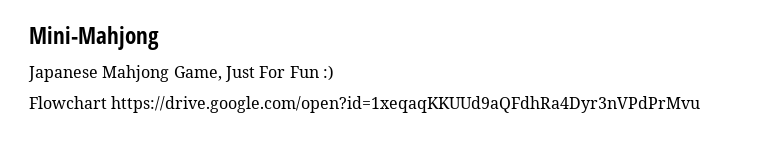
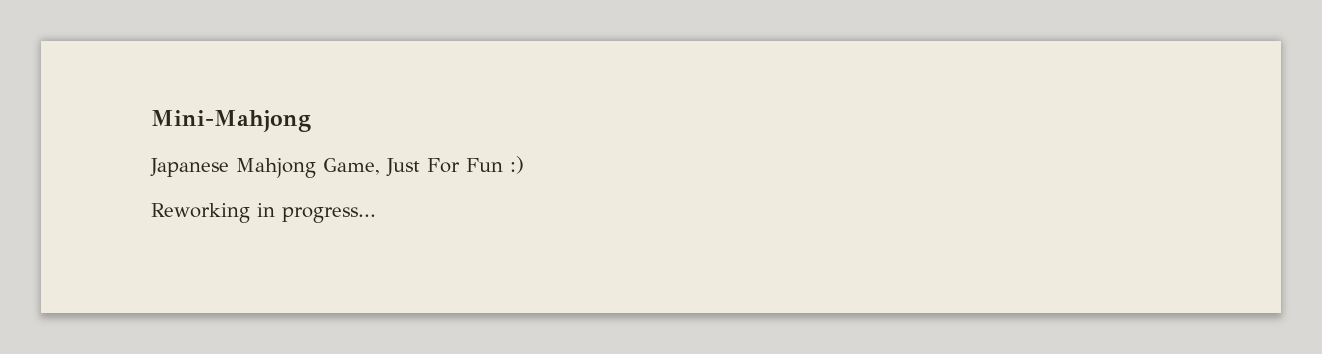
[29,96,701,113] Flowchart https://drive.google.com/open?id=1xeqaqKKUUd9aQFdhRa4Dyr3nVPdPrMvu -> [151,203,376,223] Reworking in progress...

